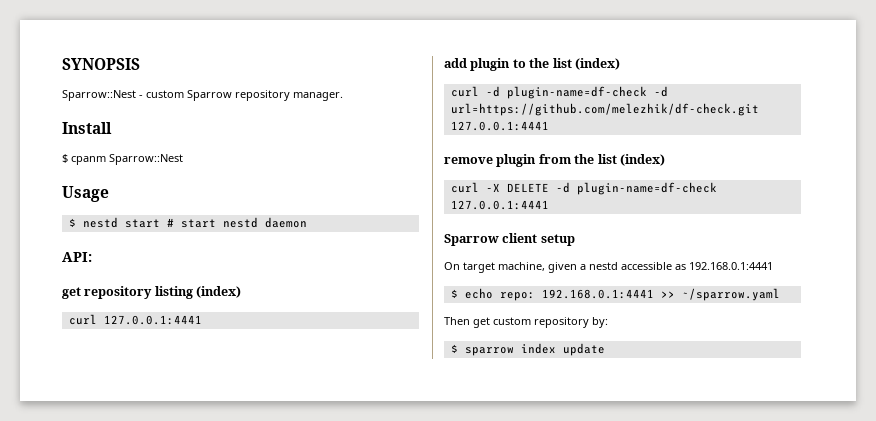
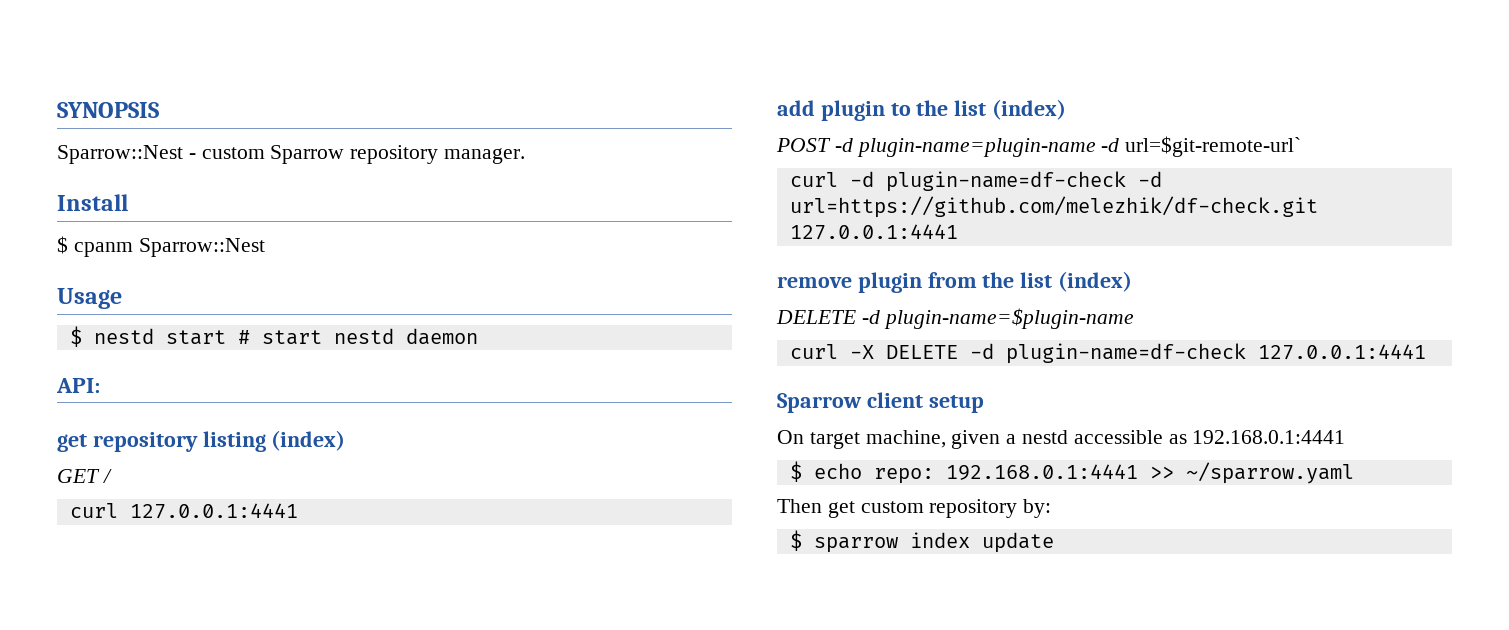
(242, 292) none -> [57,469,112,483] // GET /
(620, 64) none -> [776,136,1302,157] // POST -d plugin-name=plugin-name -d url=$git-remote-url`
(665, 160) none -> [776,308,1134,329] // DELETE -d plugin-name=$plugin-name

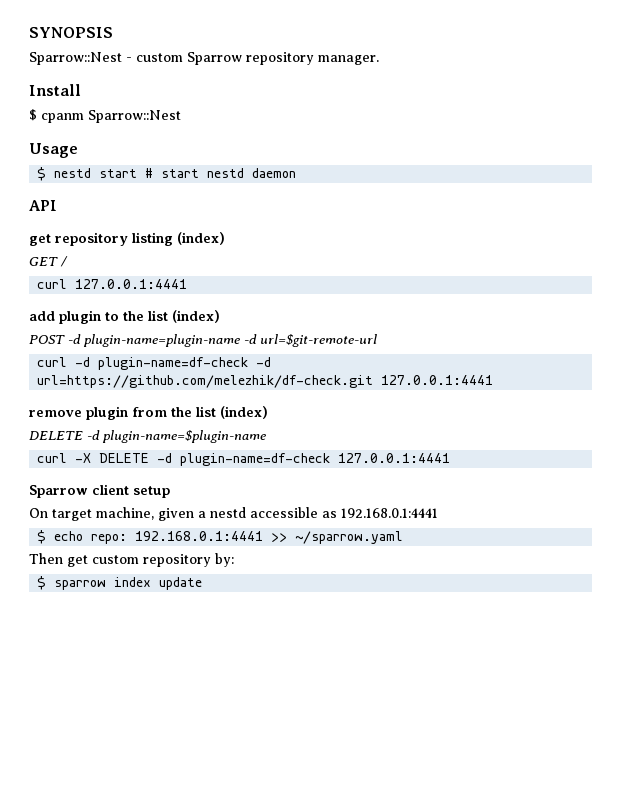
[56,378,100,393] API: -> [29,200,57,211] API
[1125,136,1302,157] url=$git-remote-url` -> [260,334,377,347] url=$git-remote-url

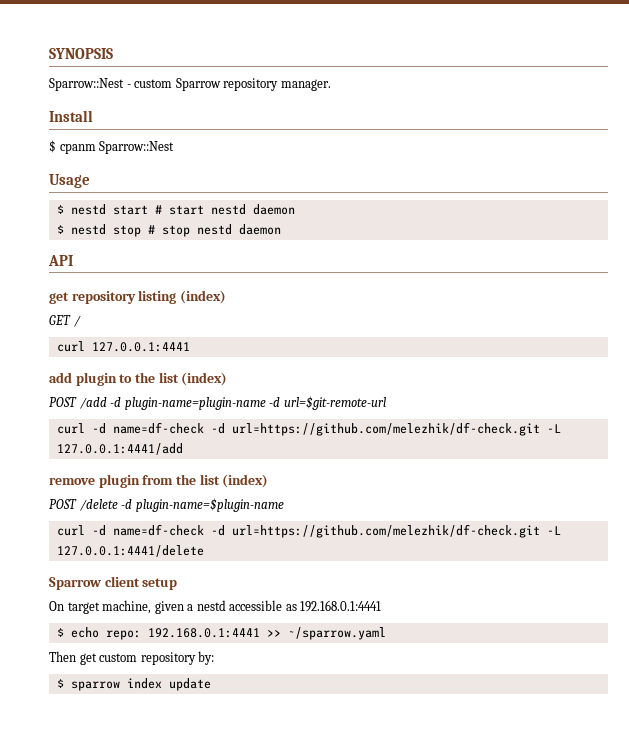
(297, 173) none -> [56,224,281,237] // $ nestd stop # stop nestd daemon
(65, 339) none -> [79,397,107,409] /add
[98,357,272,370] [37,375,494,388] plugin-name=df-check -d url=https://github.com/melezhik/df-check.git 127.0.0.1:4441 -> [112,422,561,436] [56,443,183,455] name=df-check -d url=https://github.com/melezhik/df-check.git -L 127.0.0.1:4441/add
[29,431,83,440] DELETE -> [49,499,118,511] POST /delete
[75,453,451,466] -X DELETE -d plugin-name=df-check 127.0.0.1:4441 -> [91,524,561,538] [56,545,204,557] -d name=df-check -d url=https://github.com/melezhik/df-check.git -L 127.0.0.1:4441/delete

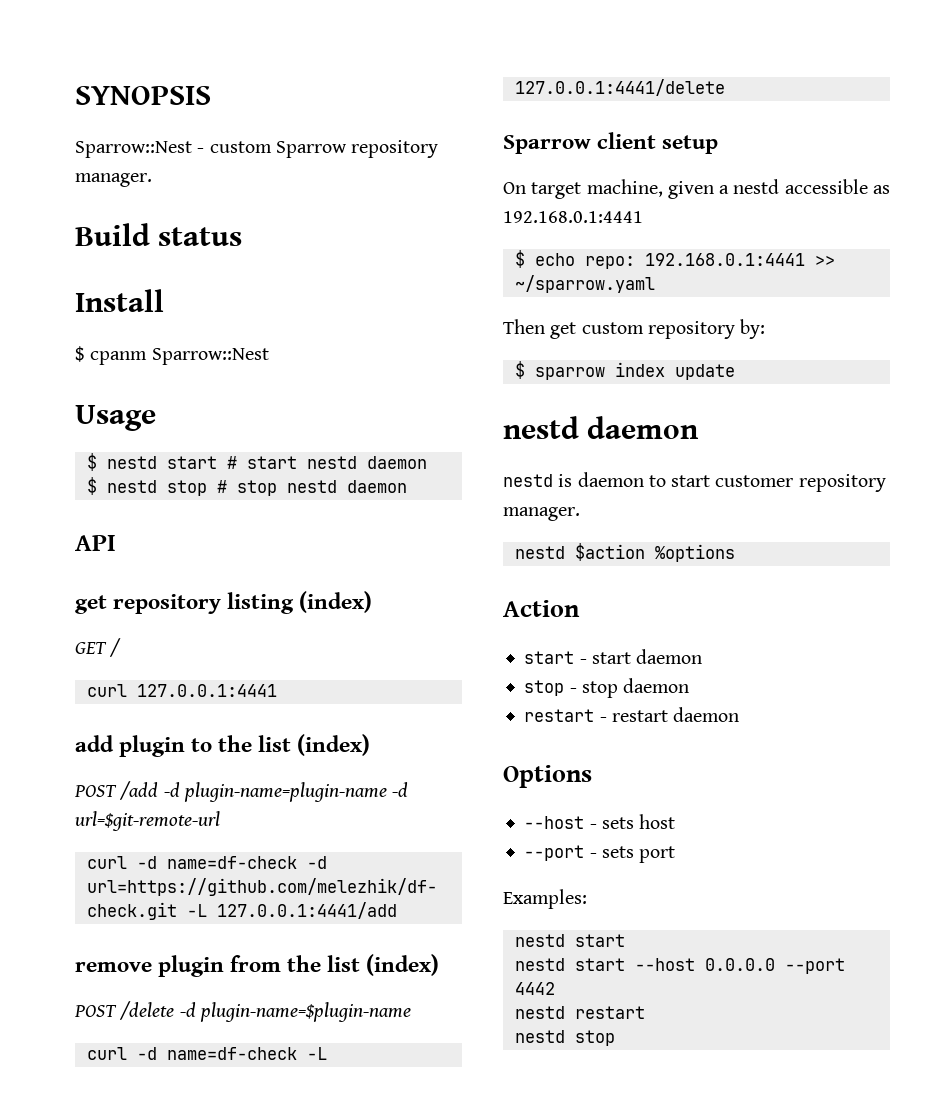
(331, 85) none -> [75,223,243,246] // Build status
[210,524,540,538] -d url=https://github.com/melezhik/df-check.git -> (297, 1053) none
(211, 684) none -> [503,416,700,439] [503,472,886,492] [503,507,580,521] [514,543,735,562] [503,600,580,617] [524,649,703,664] [524,678,690,698] [524,707,740,722] [503,765,592,788] [524,814,676,829] [524,845,676,863] [503,889,587,909] [514,934,625,947] [514,958,845,974] [514,982,555,995] [514,1006,645,1019] [514,1030,615,1046] // nestd daemon // nestd is daemon to start customer repository manager. // nestd $action %options // Action // start - start daemon // stop - stop daemon // restart - restart daemon // Options // --host - sets host // --port - sets port // Examples: // nestd start // nestd start --host 0.0.0.0 --port 4442 // nestd restart // nestd stop

